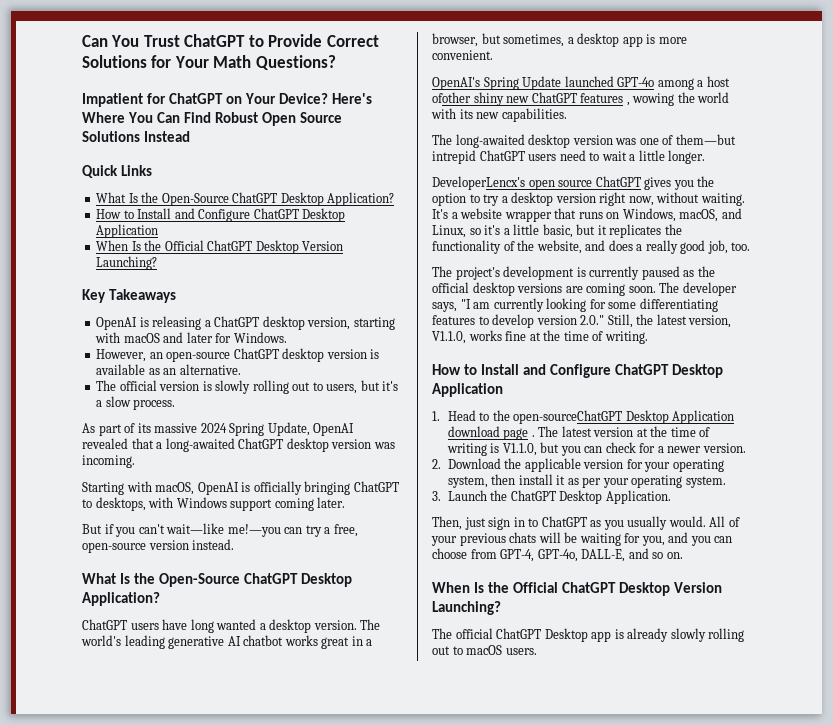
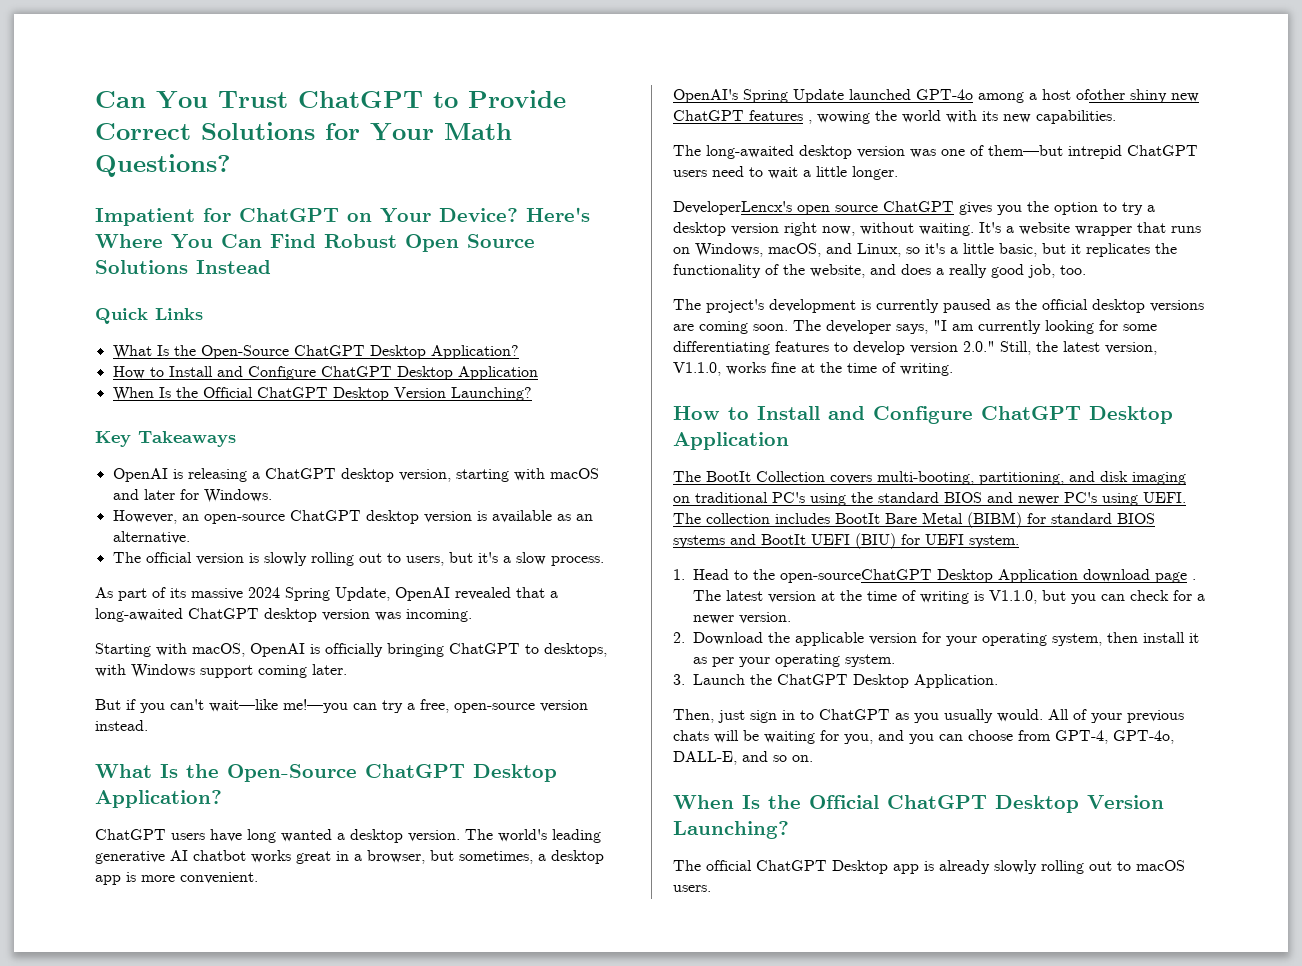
(503, 390) none -> [673,471,1186,485] [673,492,1186,506] [673,512,1155,528] [673,533,1019,549] // The BootIt Collection covers multi-booting, partitioning, and disk imaging on traditional PC's using the standard BIOS and newer PC's using UEFI. The collection includes BootIt Bare Metal (BIBM) for standard BIOS systems and BootIt UEFI (BIU) for UEFI system.

